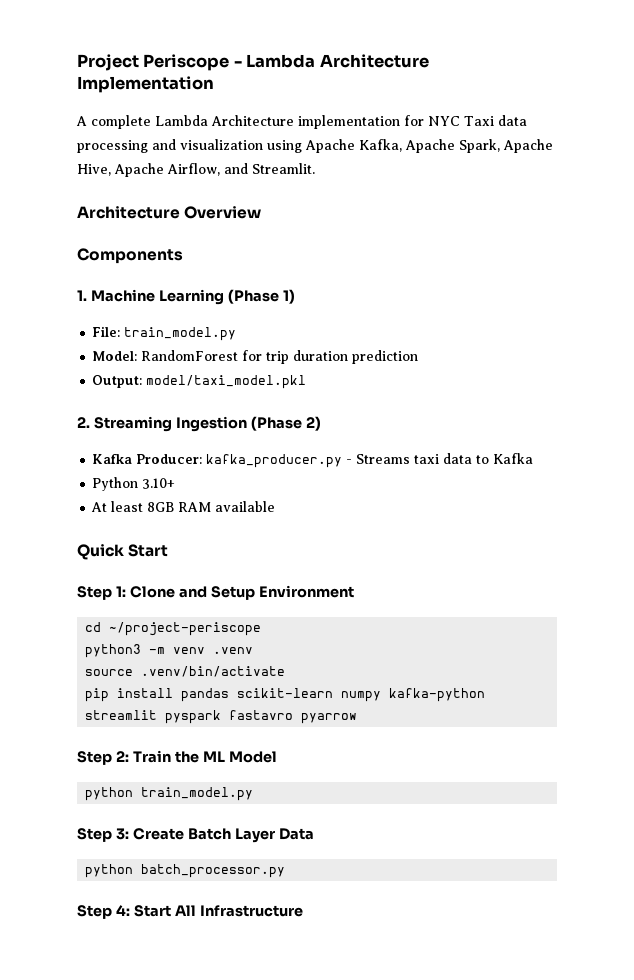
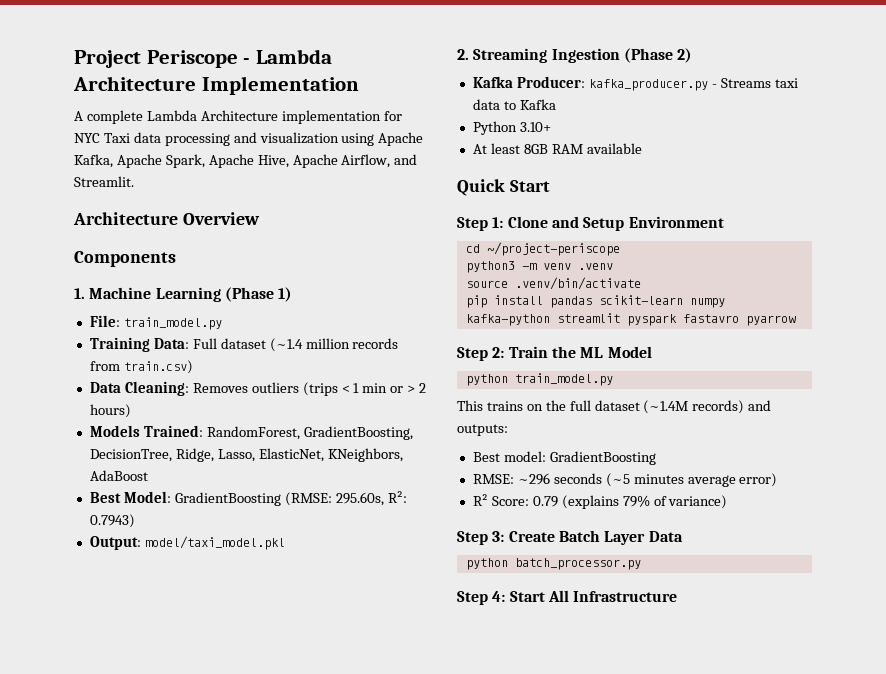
[92,350,419,364] Model: RandomForest for trip duration prediction -> [89,337,399,352] [89,360,193,374] [89,381,427,396] [89,404,131,418] [89,425,413,440] [89,448,403,462] [89,470,148,481] [89,491,407,506] [89,514,135,528] Training Data: Full dataset (~1.4 million records from train.csv) // Data Cleaning: Removes outliers (trips < 1 min or > 2 hours) // Models Trained: RandomForest, GradientBoosting, DecisionTree, Ridge, Lasso, ElasticNet, KNeighbors, AdaBoost // Best Model: GradientBoosting (RMSE: 295.60s, R²: 0.7943)
(254, 794) none -> [457,400,772,414] [457,424,508,436] [472,451,656,465] [472,473,778,487] [472,494,728,509] // This trains on the full dataset (~1.4M records) and outputs: // Best model: GradientBoosting // RMSE: ~296 seconds (~5 minutes average error) // R² Score: 0.79 (explains 79% of variance)

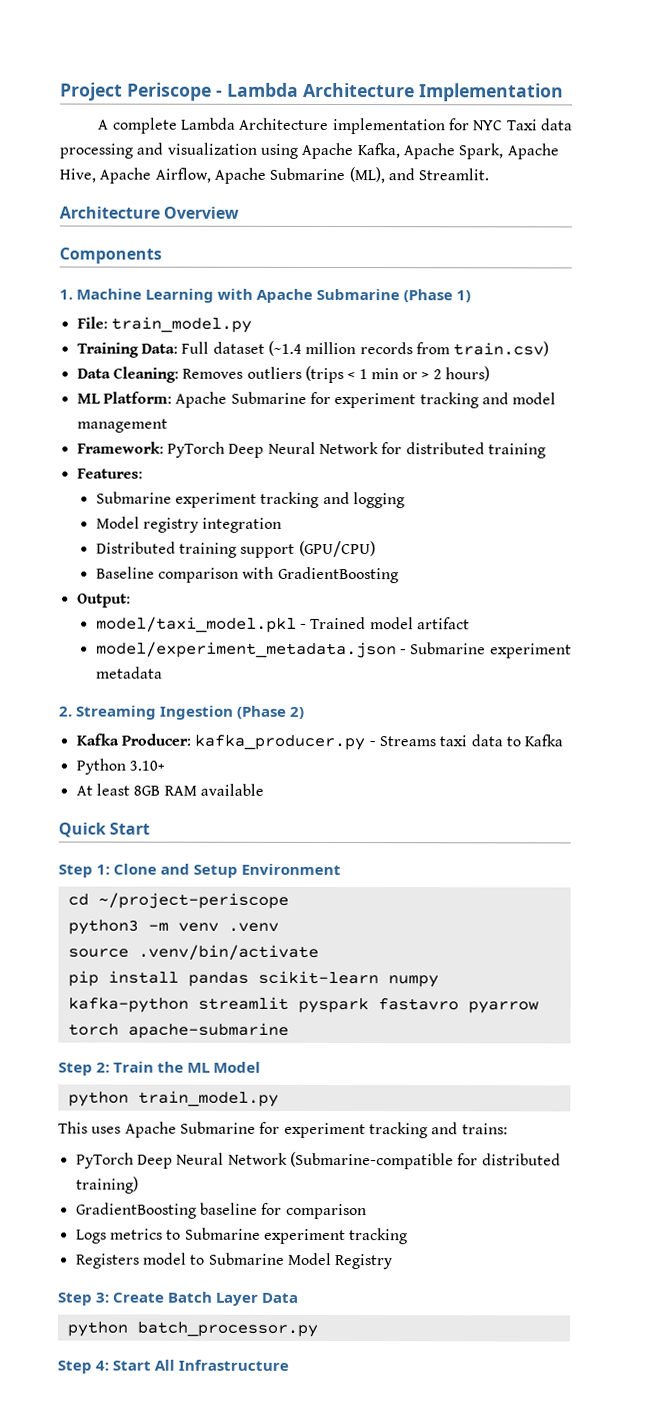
(391, 161) none -> [213,167,385,184] Apache Submarine (ML),
(221, 294) none -> [217,288,401,303] with Apache Submarine
[89,425,413,440] [89,448,403,462] [89,470,148,481] [89,491,407,506] [89,514,135,528] Models Trained: RandomForest, GradientBoosting, DecisionTree, Ridge, Lasso, ElasticNet, KNeighbors, AdaBoost // Best Model: GradientBoosting (RMSE: 295.60s, R²: 0.7943) -> [76,391,557,409] [76,418,168,433] [76,441,546,459] [76,468,143,479] [95,491,406,509] [95,516,283,533] [95,540,376,558] [95,566,399,584] ML Platform: Apache Submarine for experiment tracking and model management // Framework: PyTorch Deep Neural Network for distributed training // Features: // Submarine experiment tracking and logging // Model registry integration // Distributed training support (GPU/CPU) // Baseline comparison with GradientBoosting
(141, 543) none -> (131, 600) //
(285, 543) none -> [300,616,471,630] [95,641,572,659] [95,666,163,679] - Trained model artifact // model/experiment_metadata.json - Submarine experiment metadata
(796, 320) none -> [67,1022,289,1039] torch apache-submarine
[486,400,772,414] [457,424,508,436] [472,451,656,465] [472,473,778,487] [472,494,728,509] trains on the full dataset (~1.4M records) and outputs: // Best model: GradientBoosting // RMSE: ~296 seconds (~5 minutes average error) // R² Score: 0.79 (explains 79% of variance) -> [91,1121,508,1139] [75,1151,561,1170] [75,1176,139,1194] [75,1202,367,1220] [75,1227,409,1245] [75,1252,394,1270] uses Apache Submarine for experiment tracking and trains: // PyTorch Deep Neural Network (Submarine-compatible for distributed training) // GradientBoosting baseline for comparison // Logs metrics to Submarine experiment tracking // Registers model to Submarine Model Registry

